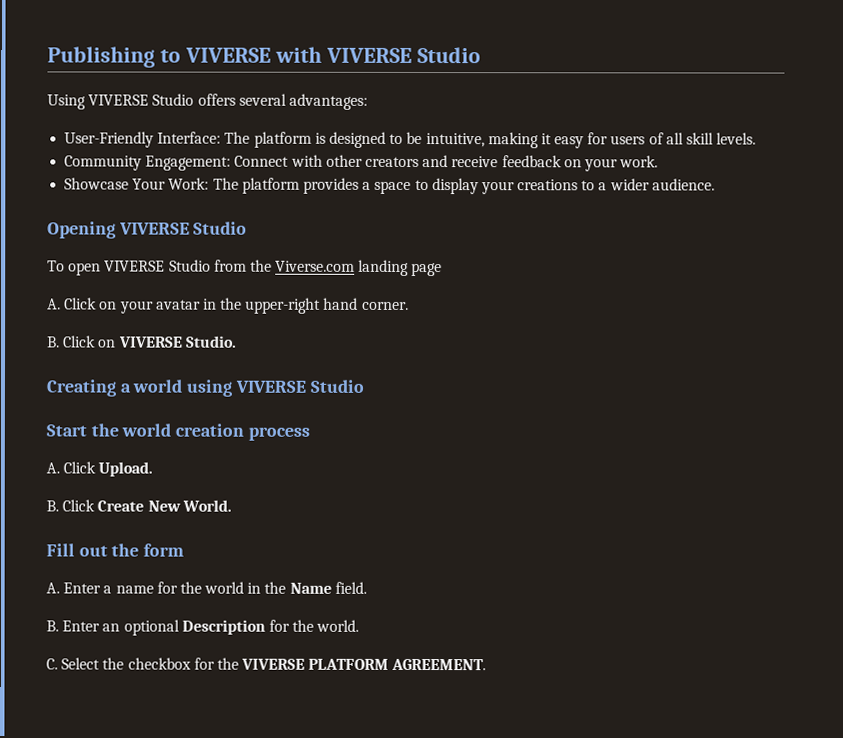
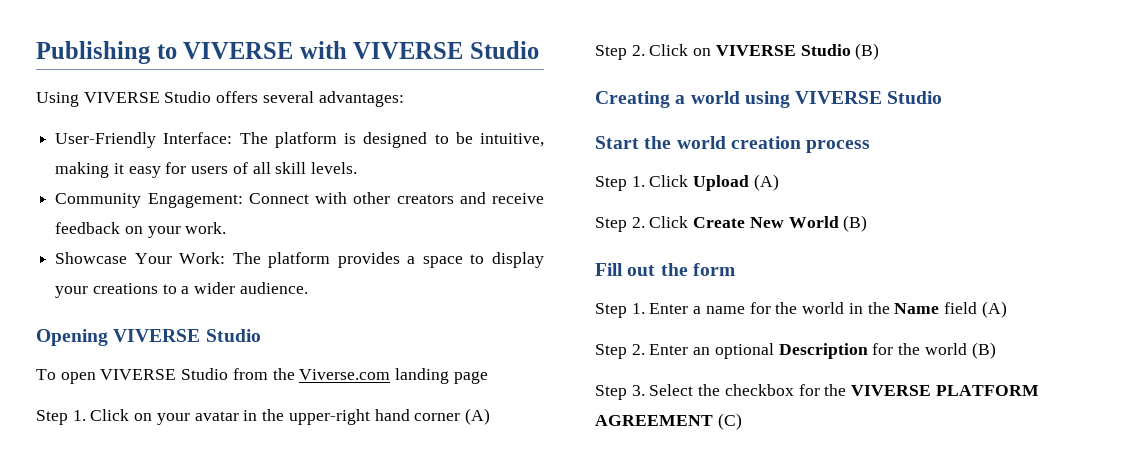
[47,298,61,310] A. -> [36,410,86,425] Step 1.
[361,301,409,310] [47,336,60,348] corner. // B. -> [414,408,490,425] [595,45,645,60] corner (A) // Step 2.
[185,335,237,348] Studio. -> [800,43,880,60] Studio (B)
[46,461,154,477] [46,500,59,512] A. Click Upload. // B. -> [595,174,779,191] [595,217,645,232] Step 1. Click Upload (A) // Step 2.
[181,499,232,512] World. -> [788,215,868,232] World (B)
[46,582,60,594] A. -> [595,303,645,318] Step 1.
[334,581,367,594] [46,620,59,632] field. // B. -> [943,301,1007,318] [595,344,645,359] field (A) // Step 2.
[316,619,360,632] [46,658,58,670] world. // C. -> [924,342,996,359] [595,385,645,400] world (B) // Step 3.
[391,658,487,671] AGREEMENT. -> [595,413,742,430] AGREEMENT (C)

